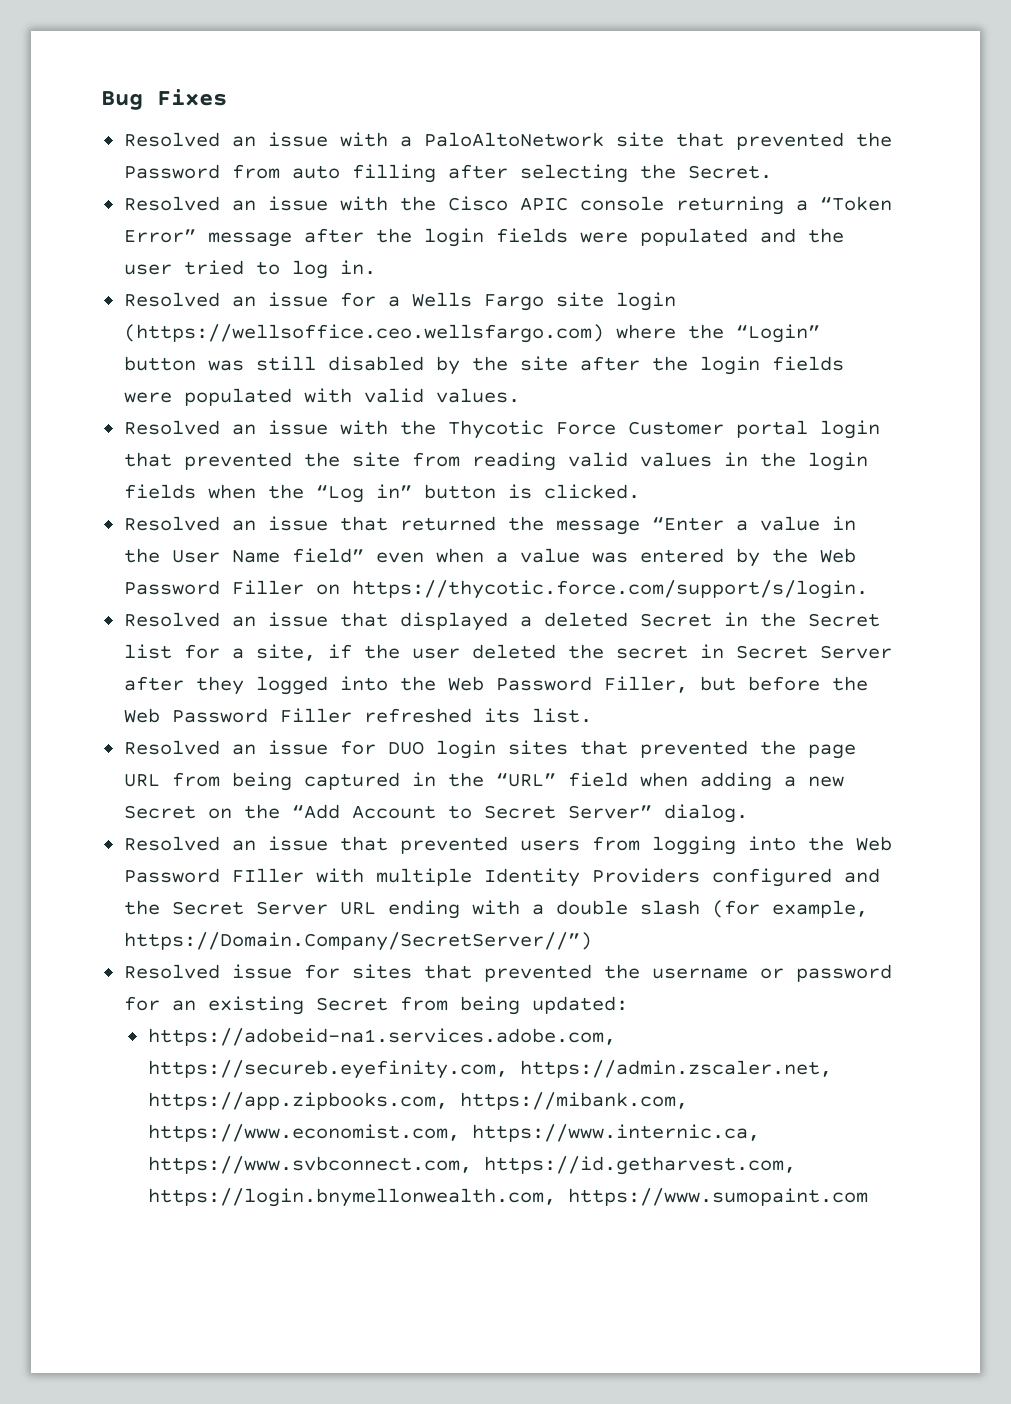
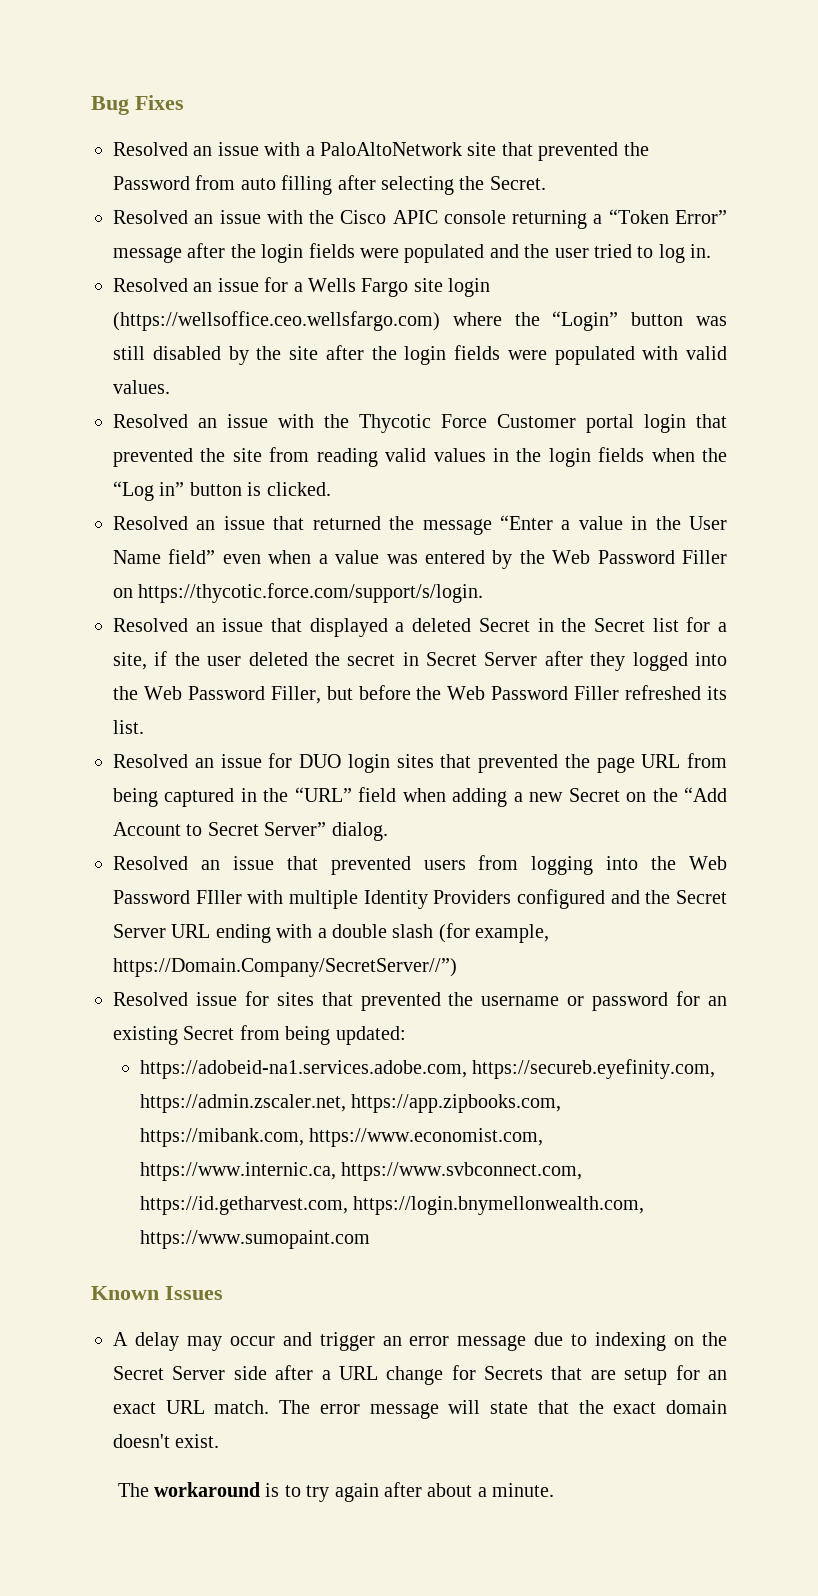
(868, 1197) none -> [91,1286,223,1300] [113,1332,727,1351] [113,1365,727,1385] [113,1400,728,1419] [113,1434,220,1448] [117,1482,555,1502] // Known Issues // A delay may occur and trigger an error message due to indexing on the Secret Server side after a URL change for Secrets that are setup for an exact URL match. The error message will state that the exact domain doesn't exist. // The workaround is to try again after about a minute.

